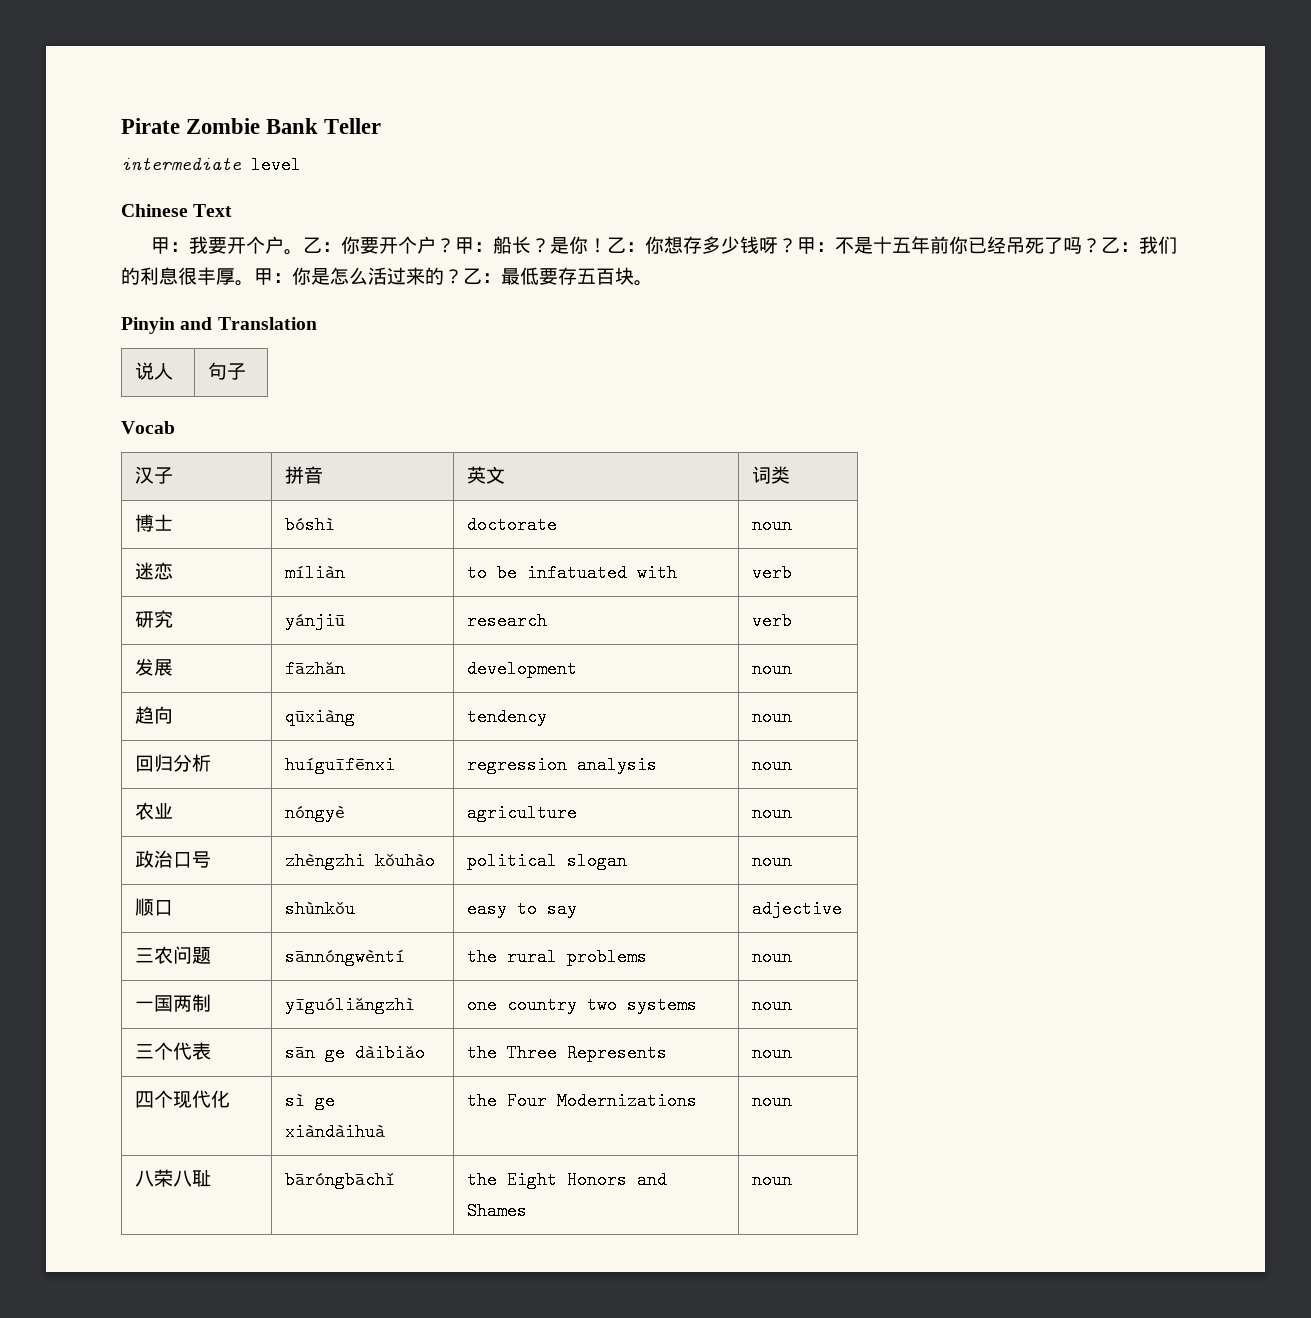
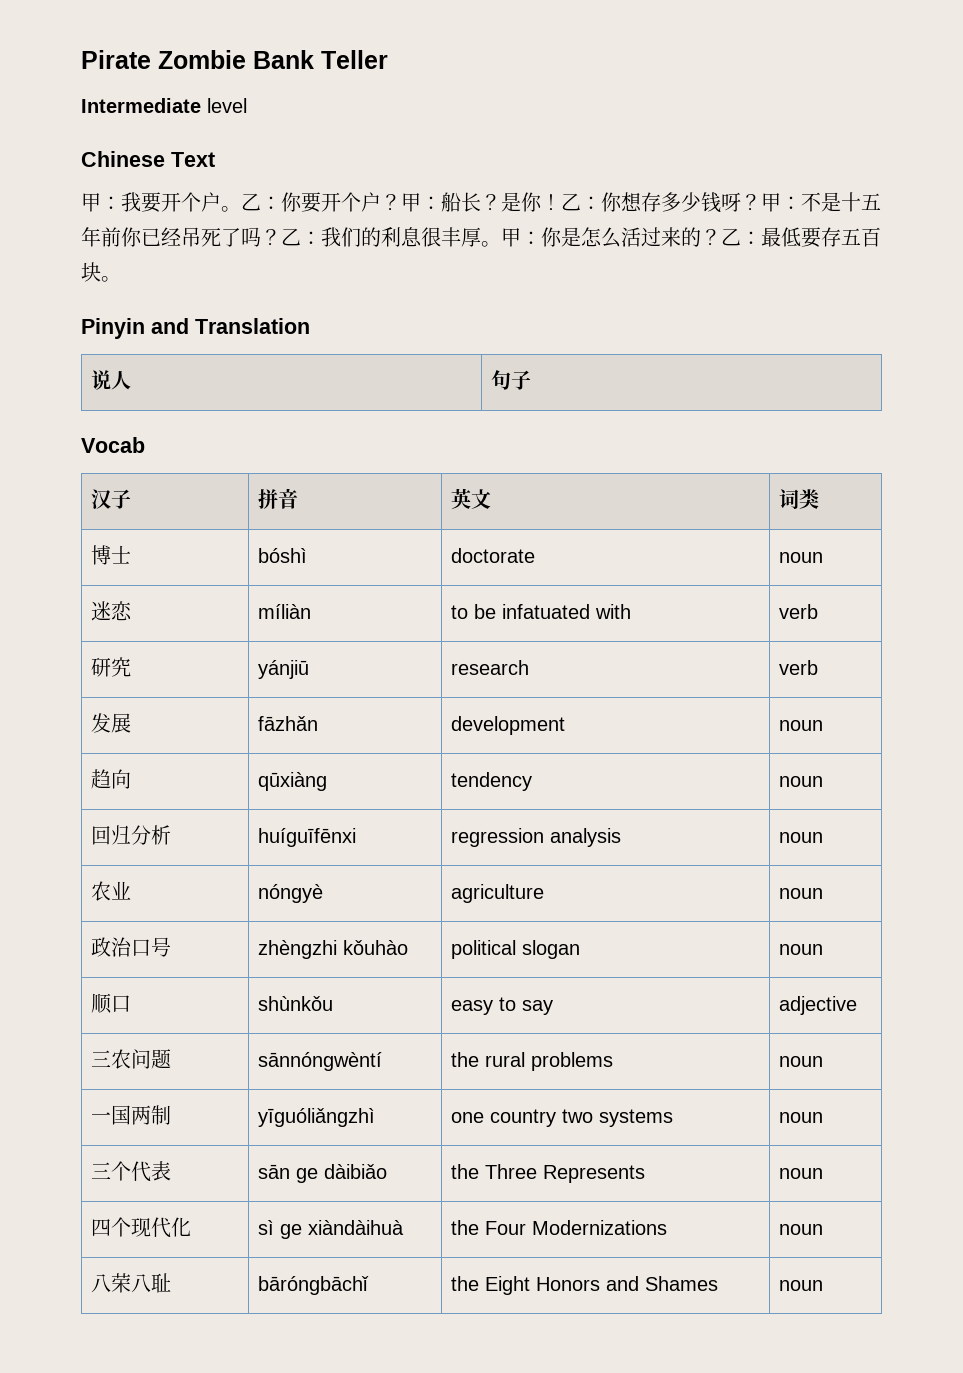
[121,157,242,170] intermediate -> [81,98,201,113] Intermediate

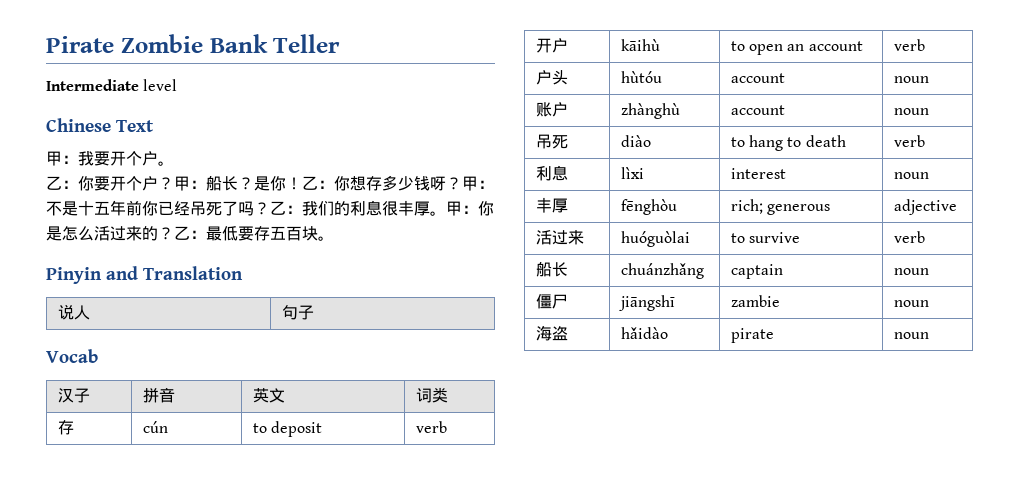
(241, 209) none -> (174, 163) //
[91,545,132,565] [258,548,308,563] [451,548,536,563] [779,552,824,563] [91,601,133,621] [258,604,312,619] [451,604,632,619] [779,604,819,619] [91,657,132,677] [258,660,310,679] [451,660,530,675] [779,660,819,675] [91,713,132,733] [258,716,319,731] [451,716,566,735] [779,720,824,731] [91,769,132,789] [258,772,328,791] [451,772,533,791] [779,776,824,787] [91,825,172,845] [258,828,357,847] [451,828,622,847] [779,832,824,843] [91,881,132,901] [258,884,324,903] [451,884,545,903] [779,888,824,899] [91,937,172,957] [258,940,409,959] [451,940,581,959] [779,944,824,955] [91,993,132,1014] [258,996,334,1011] [451,997,554,1015] [779,996,858,1015] [91,1049,172,1069] [258,1052,383,1071] [451,1052,614,1071] [779,1056,824,1067] [91,1105,172,1125] [258,1108,376,1127] [451,1109,674,1127] [779,1112,824,1123] [91,1161,172,1182] [258,1164,388,1183] [451,1164,646,1183] [779,1168,824,1179] [91,1217,192,1238] [258,1220,405,1239] [451,1220,668,1235] [779,1224,824,1235] [91,1273,172,1293] [258,1276,370,1295] [451,1276,719,1295] 博士 | bóshì | doctorate | noun // 迷恋 | míliàn | to be infatuated with | verb // 研究 | yánjiū | research | verb // 发展 | fāzhǎn | development | noun // 趋向 | qūxiàng | tendency | noun // 回归分析 | huíguīfēnxi | regression analysis | noun // 农业 | nóngyè | agriculture | noun // 政治口号 | zhèngzhi kǒuhào | political slogan | noun // 顺口 | shùnkǒu | easy to say | adjective // 三农问题 | sānnóngwèntí | the rural problems | noun // 一国两制 | yīguóliǎngzhì | one country two systems | noun // 三个代表 | sān ge dàibiǎo | the Three Represents | noun // 四个现代化 | sì ge xiàndàihuà | the Four Modernizations | noun // 八荣八耻 | bāróngbāchǐ | the Eight Honors and Shames -> [57,420,74,435] [142,421,168,433] [252,421,323,437] [415,421,447,433] [535,38,568,53] [620,39,660,51] [730,41,863,55] [893,39,925,51] [535,70,568,85] [620,71,662,83] [730,73,785,83] [893,76,929,83] [535,102,568,117] [620,103,680,119] [730,105,785,115] [893,108,929,115] [535,134,568,149] [620,135,651,147] [730,135,846,151] [893,135,925,147] [535,165,568,181] [620,167,644,179] [730,168,786,179] [893,172,929,179] [535,197,568,213] [620,199,677,215] [730,199,831,215] [893,199,957,215] [535,230,584,245] [620,231,690,247] [730,232,801,243] [893,231,925,243] [535,261,568,277] [620,263,704,279] [730,264,783,279] [893,268,929,275] [535,294,568,309] [618,295,675,311] [730,295,780,307] [893,300,929,307] [535,326,568,341] [620,327,668,339] [730,328,774,343] 存 | cún | to deposit | verb // 开户 | kāihù | to open an account | verb // 户头 | hùtóu | account | noun // 账户 | zhànghù | account | noun // 吊死 | diào | to hang to death | verb // 利息 | lìxi | interest | noun // 丰厚 | fēnghòu | rich; generous | adjective // 活过来 | huóguòlai | to survive | verb // 船长 | chuánzhǎng | captain | noun // 僵尸 | jiāngshī | zambie | noun // 海盗 | hǎidào | pirate

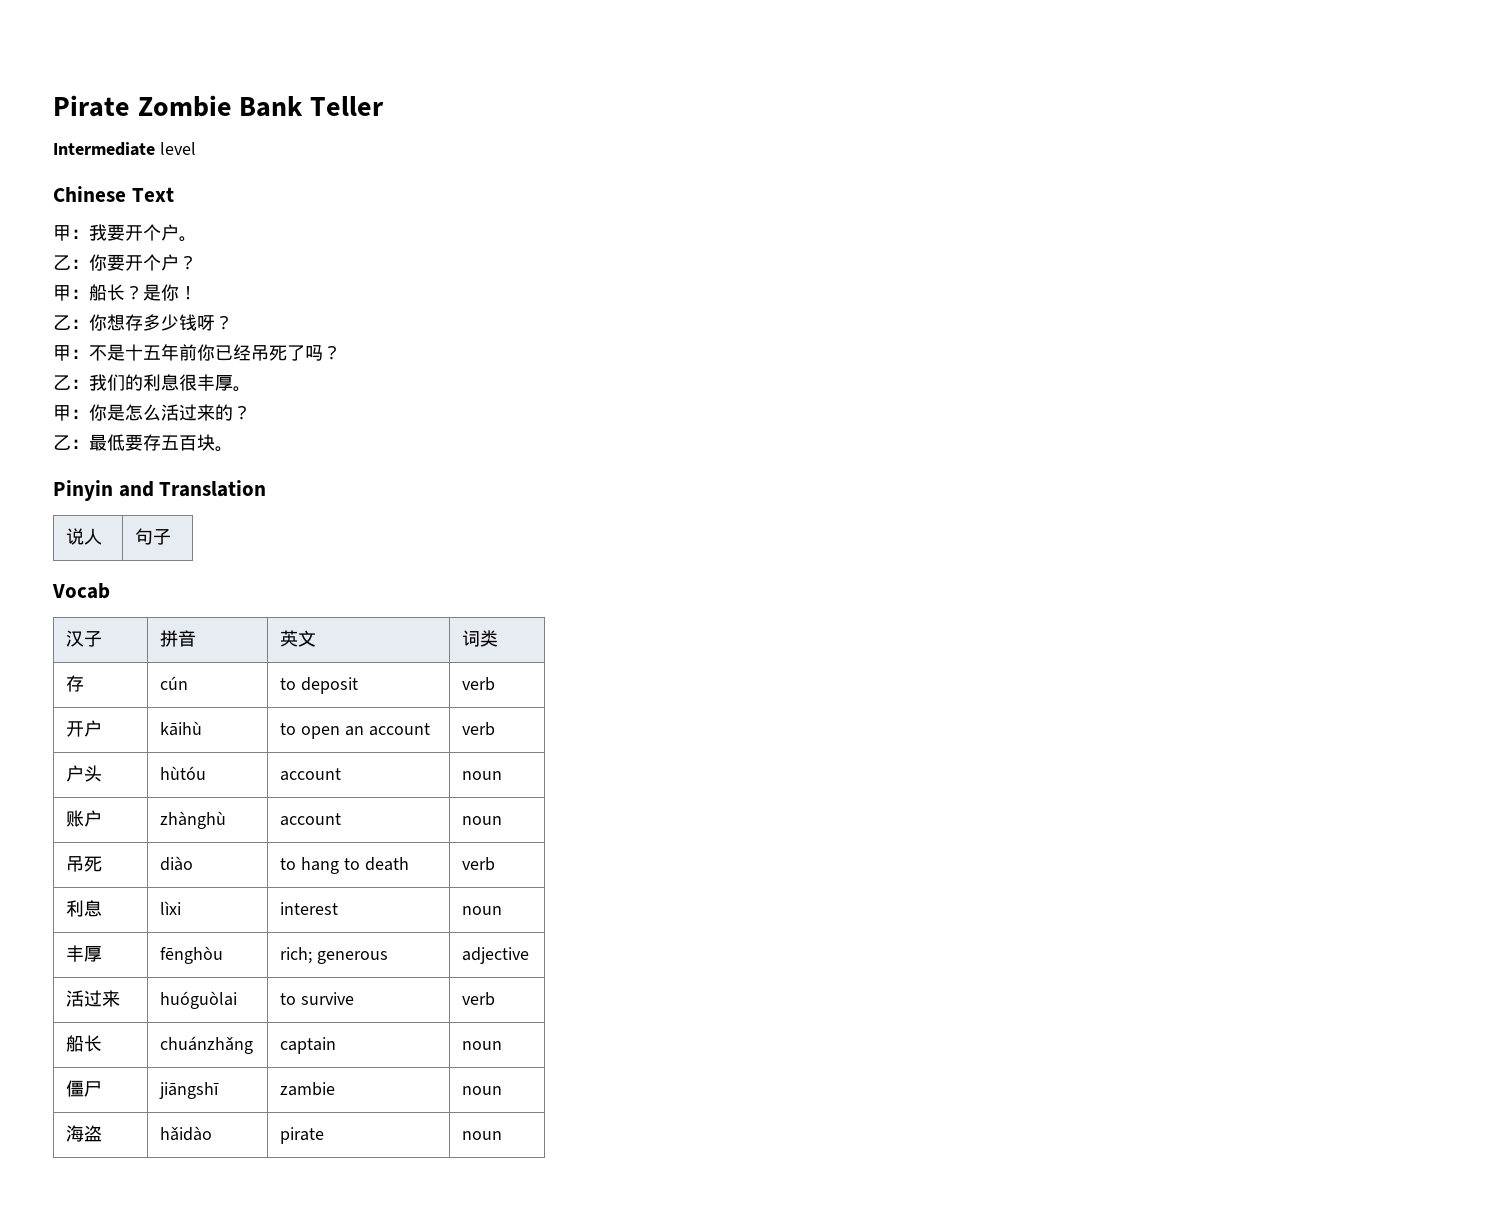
(174, 183) none -> (197, 262) //
(302, 183) none -> (197, 293) //
(462, 183) none -> (233, 322) //
(270, 208) none -> (341, 352) //
(446, 213) none -> (251, 389) //
(174, 233) none -> (251, 412) //

